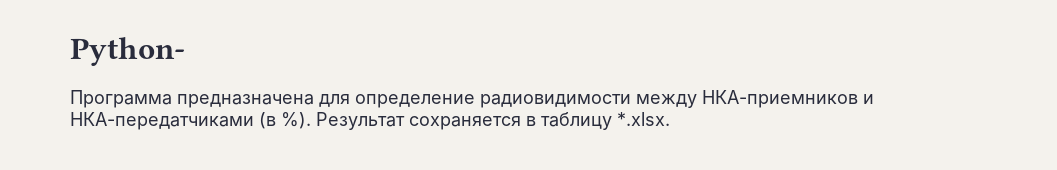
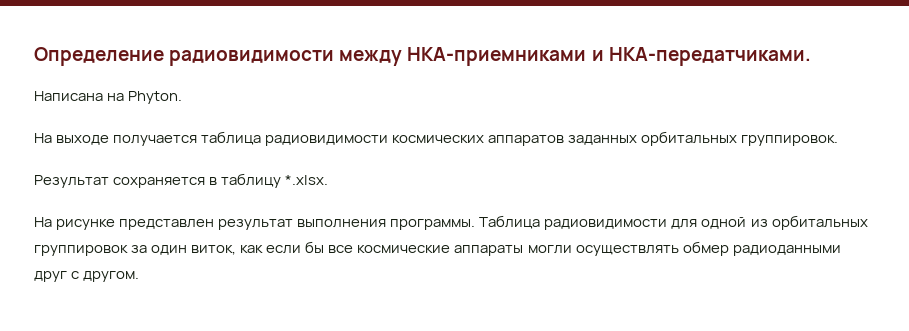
[70,37,185,66] [70,90,874,108] [70,112,311,130] Python- // Программа предназначена для определение радиовидимости между НКА-приемников и НКА-передатчиками (в %). -> [34,47,811,66] [34,91,183,104] [34,131,839,146] Определение радиовидимости между НКА-приемниками и НКА-передатчиками. // Написана на Phyton. // На выходе получается таблица радиовидимости космических аппаратов заданных орбитальных группировок. //
(670, 119) none -> [34,215,868,230] [34,241,841,256] [34,271,140,282] // На рисунке представлен результат выполнения программы. Таблица радиовидимости для одной из орбитальных группировок за один виток, как если бы все космические аппараты могли осуществлять обмер радиоданными друг с другом.

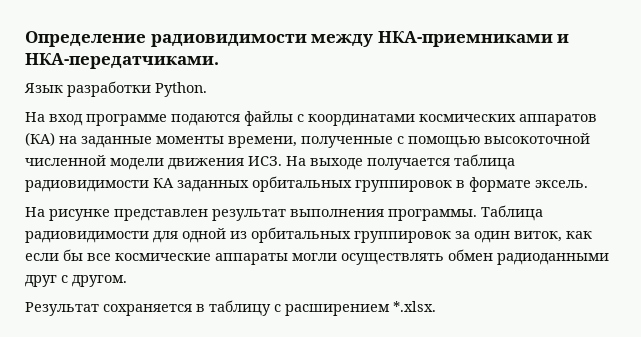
[34,91,183,104] Написана на Phyton. // -> [24,81,207,97] [25,111,597,126] [25,132,590,148] [25,155,282,170] Язык разработки Python. // На вход программе подаются файлы с координатами космических аппаратов (КА) на заданные моменты времени, полученные с помощью высокоточной численной модели движения ИСЗ.
[392,131,839,146] [34,173,329,188] космических аппаратов заданных орбитальных группировок. // Результат сохраняется в таблицу *.xlsx. -> [153,176,588,192] КА заданных орбитальных группировок в формате эксель.
[682,241,729,256] обмер -> [448,249,493,261] обмен
(140, 276) none -> [25,300,436,316] // Результат сохраняется в таблицу с расширением *.xlsx.

